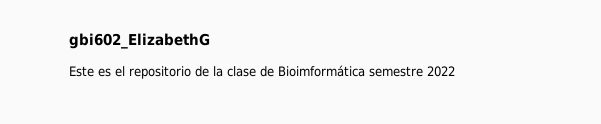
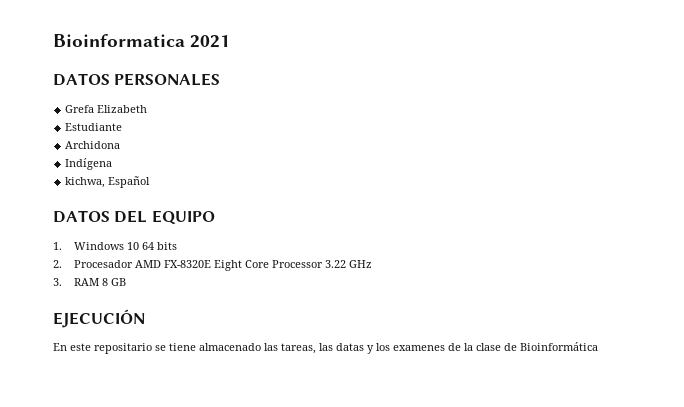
[69,33,210,49] [69,66,191,79] gbi602_ElizabethG // Este es el repositorio -> [53,34,231,48] [53,73,221,86] [65,105,148,113] [65,123,123,131] [65,141,121,149] [65,158,113,170] [65,176,151,188] [53,210,215,225] [53,242,178,250] [53,260,373,271] [53,278,127,286] [53,309,145,328] [53,343,445,354] Bioinformatica 2021 // DATOS PERSONALES // Grefa Elizabeth // Estudiante // Archidona // Indígena // kichwa, Español // DATOS DEL EQUIPO // 1. Windows 10 64 bits // 2. Procesador AMD FX-8320E Eight Core Processor 3.22 GHz // 3. RAM 8 GB // EJECUCIÓN // En este repositario se tiene almacenado las tareas, las datas y los examenes
[278,65,455,77] Bioimformática semestre 2022 -> [520,342,598,351] Bioinformática

